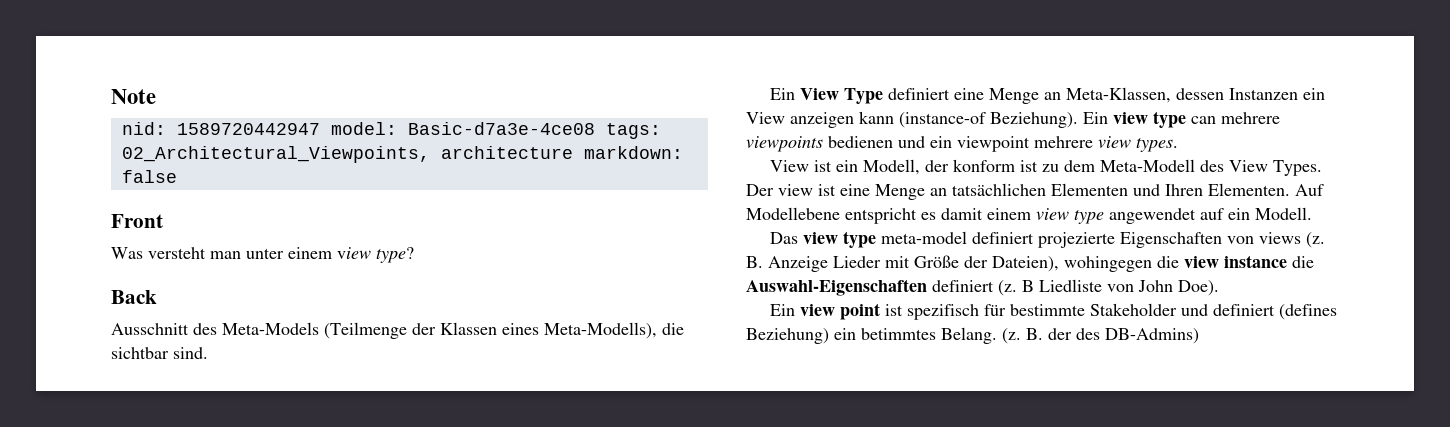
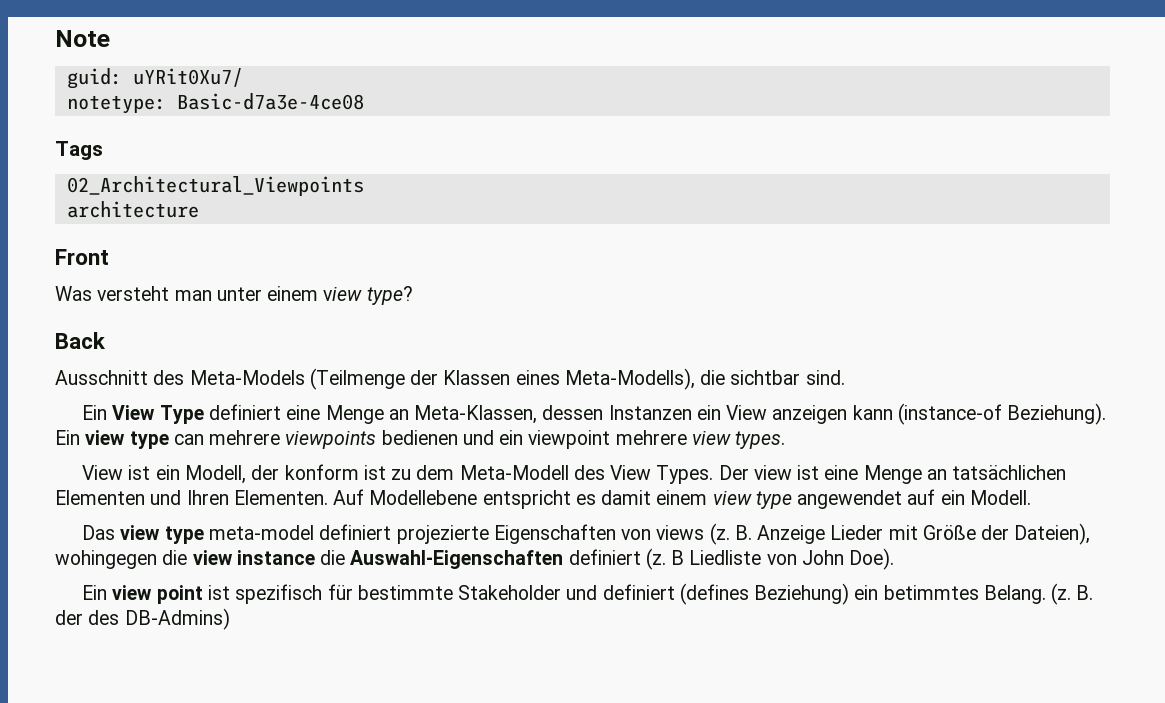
[121,122,397,135] nid: 1589720442947 model: -> [66,68,243,89] [66,95,166,114] guid: uYRit0Xu7/ // notetype:
[605,123,661,139] [121,146,430,163] tags: 02_Architectural_Viewpoints, -> [55,141,103,160] [66,176,364,196] // Tags // 02_Architectural_Viewpoints //
[583,146,683,159] [121,170,177,183] markdown: false -> (199, 209) none

